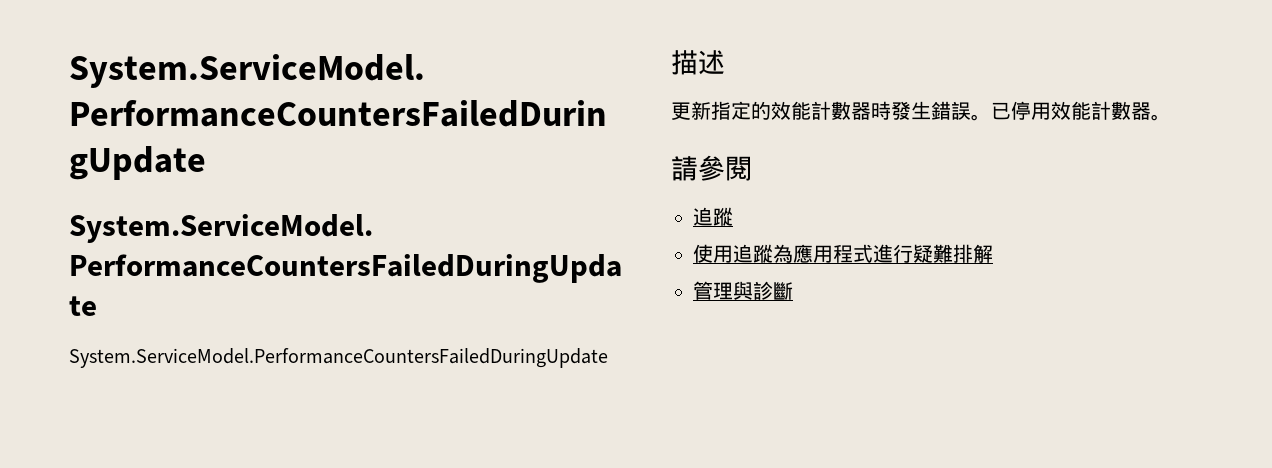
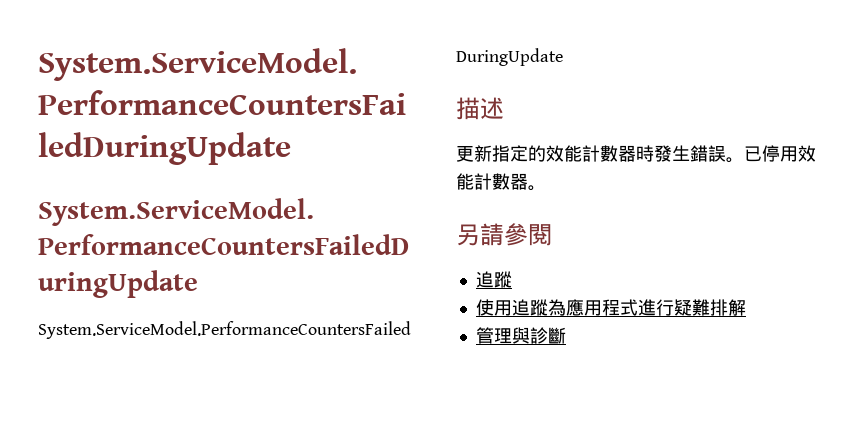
(1171, 117) none -> [456,224,480,246] 另

